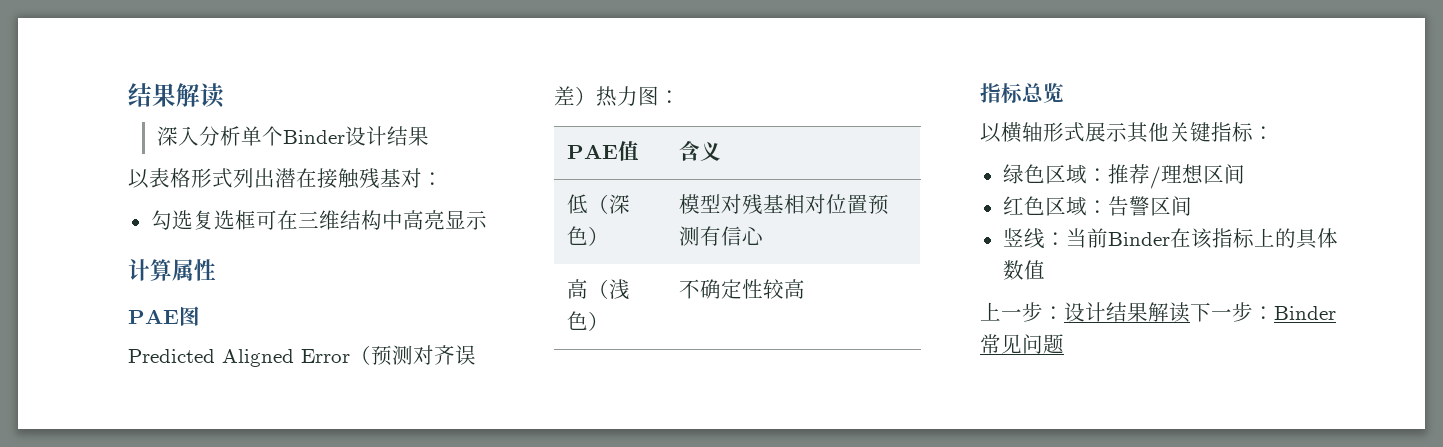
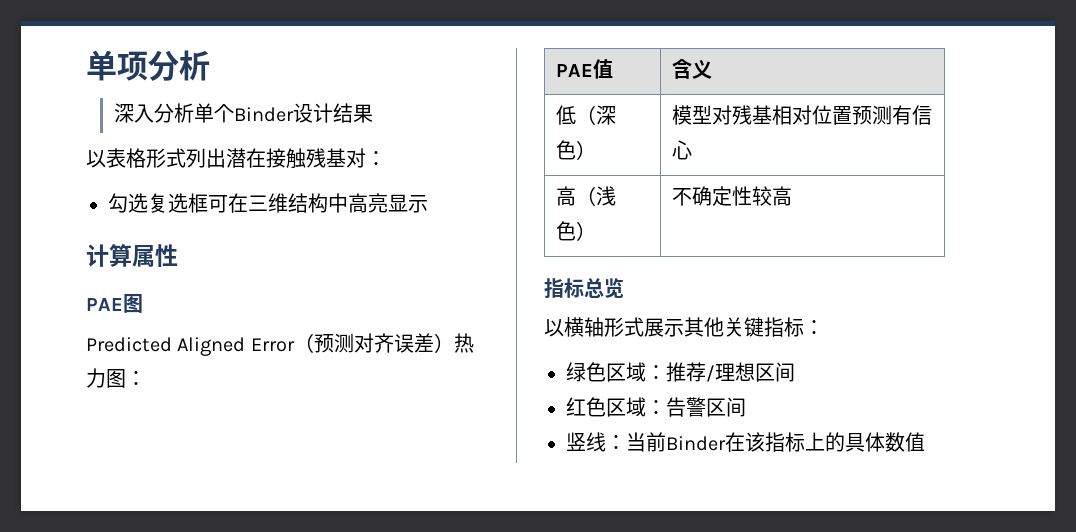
[128,83,225,108] 结果解读 -> [86,50,210,81] 单项分析
[980,302,1336,323] [980,334,1064,354] // 上一步：设计结果解读下一步：Binder常见问题 -> (925, 442) none

